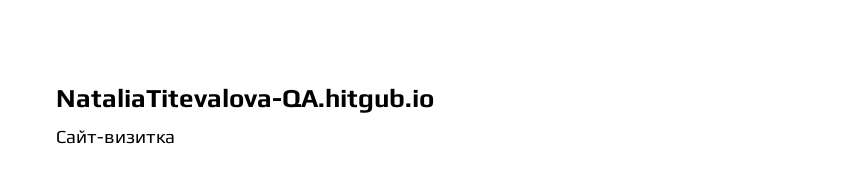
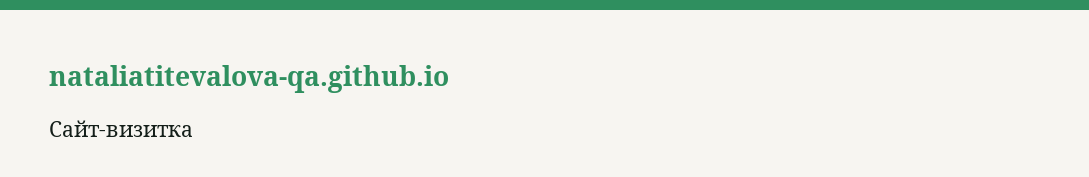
[56,88,434,113] NataliaTitevalova-QA.hitgub.io -> [49,65,449,93] nataliatitevalova-qa.github.io

